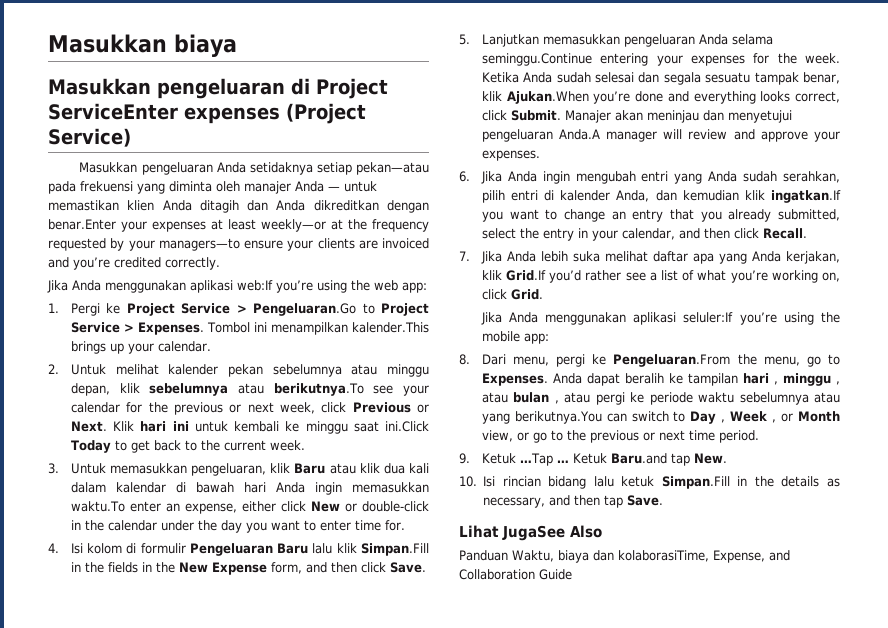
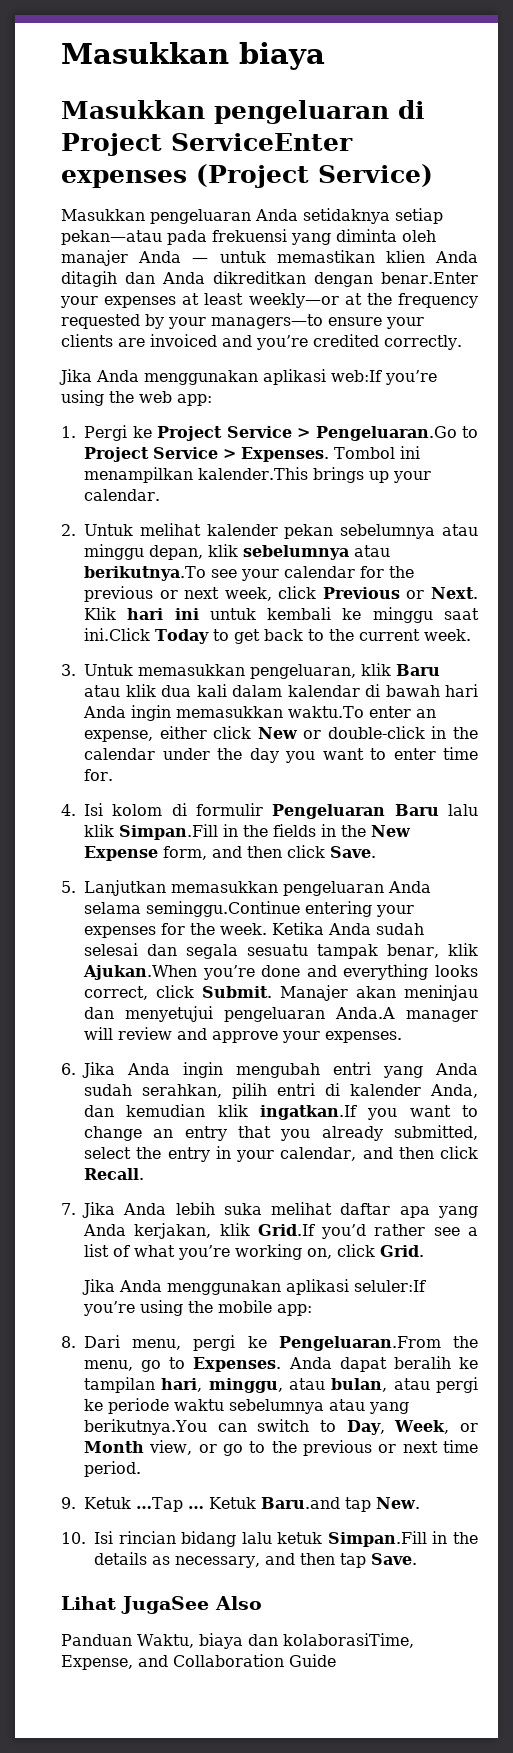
[742,373,841,386] [481,392,559,404] hari , minggu , atau bulan , -> [161,1378,388,1393] hari, minggu, atau bulan,
[690,411,777,424] Day , Week , -> [346,1420,450,1435] Day, Week,

